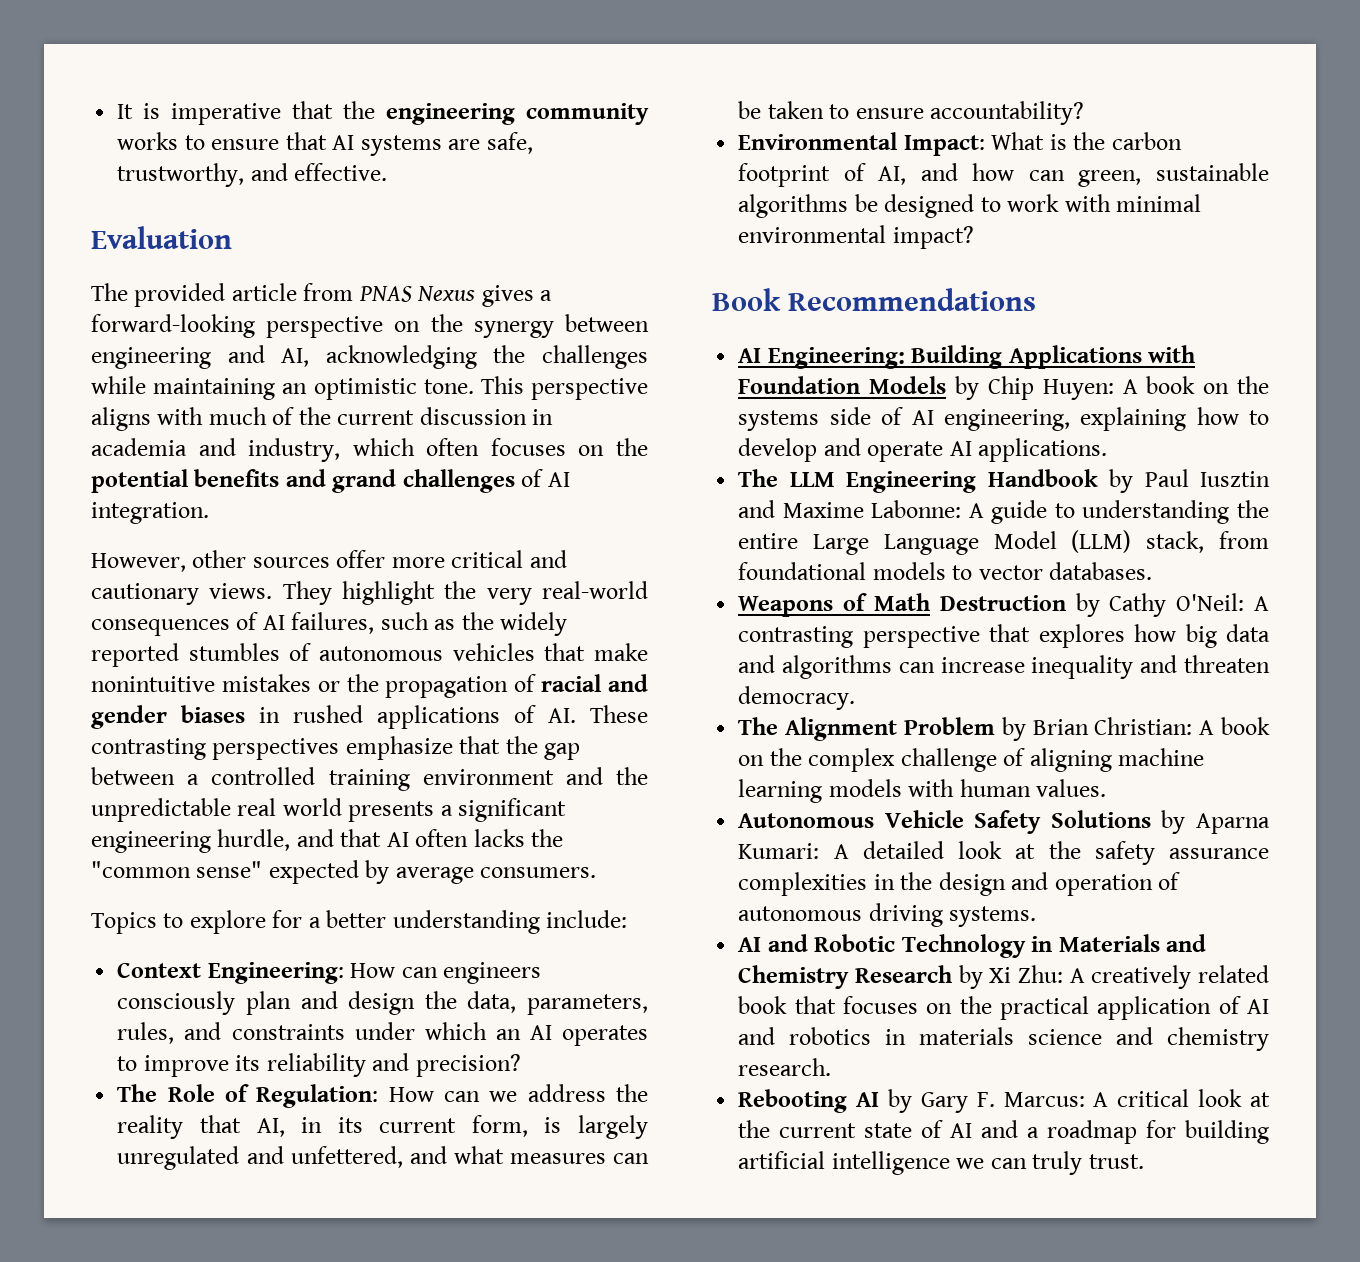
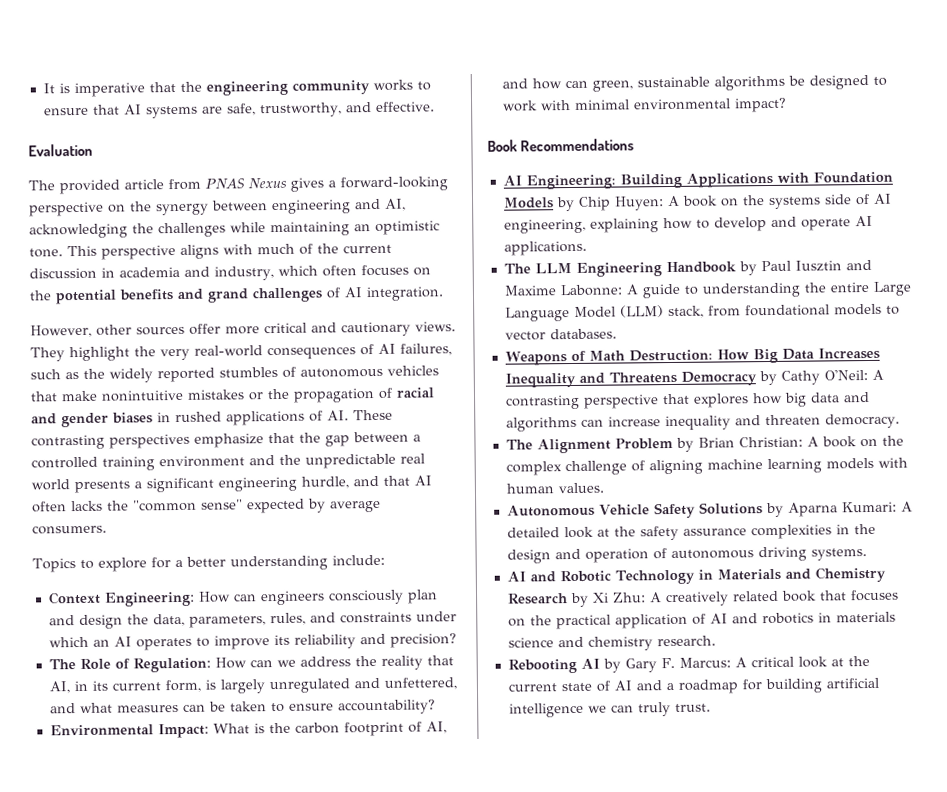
[939,595,1066,611] Destruction -> [628,347,880,364] [504,371,757,388] Destruction: How Big Data Increases Inequality and Threatens Democracy

